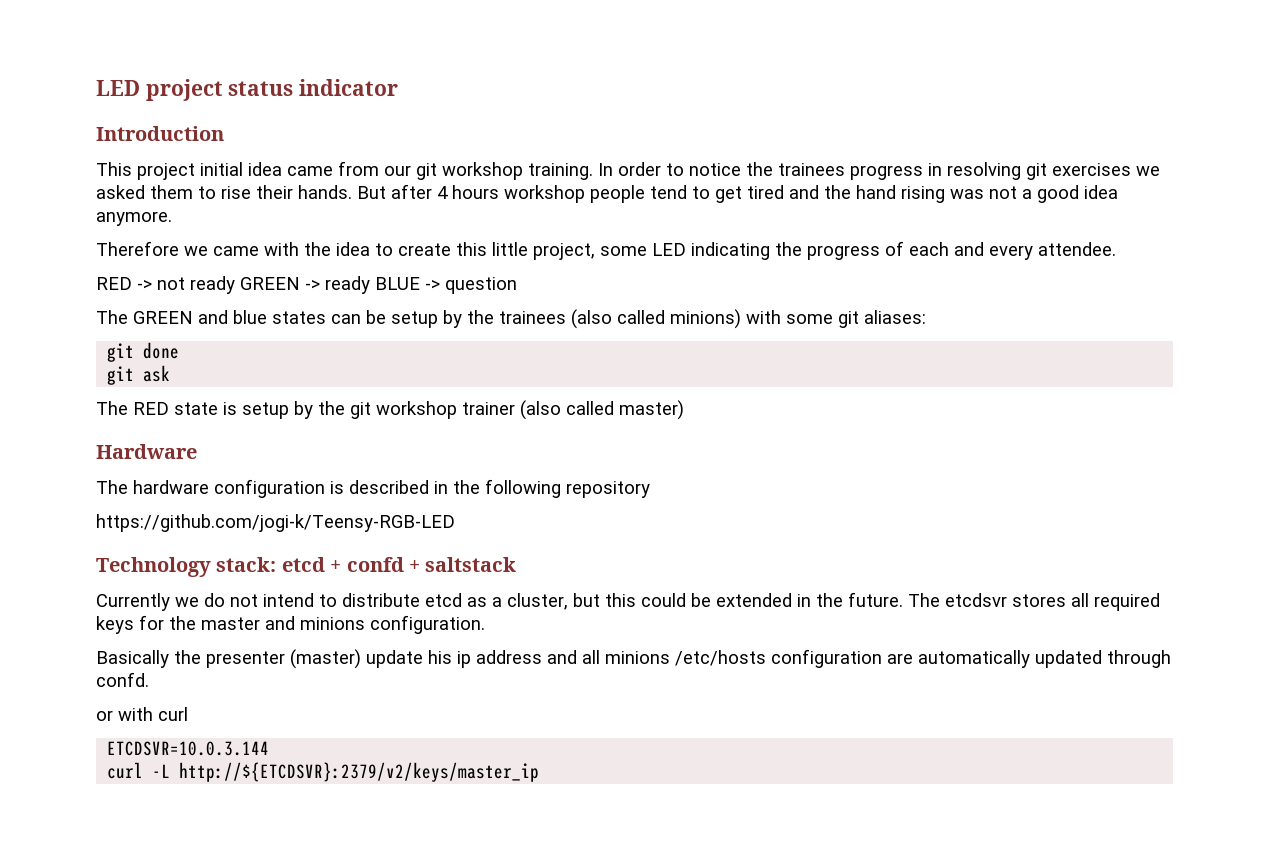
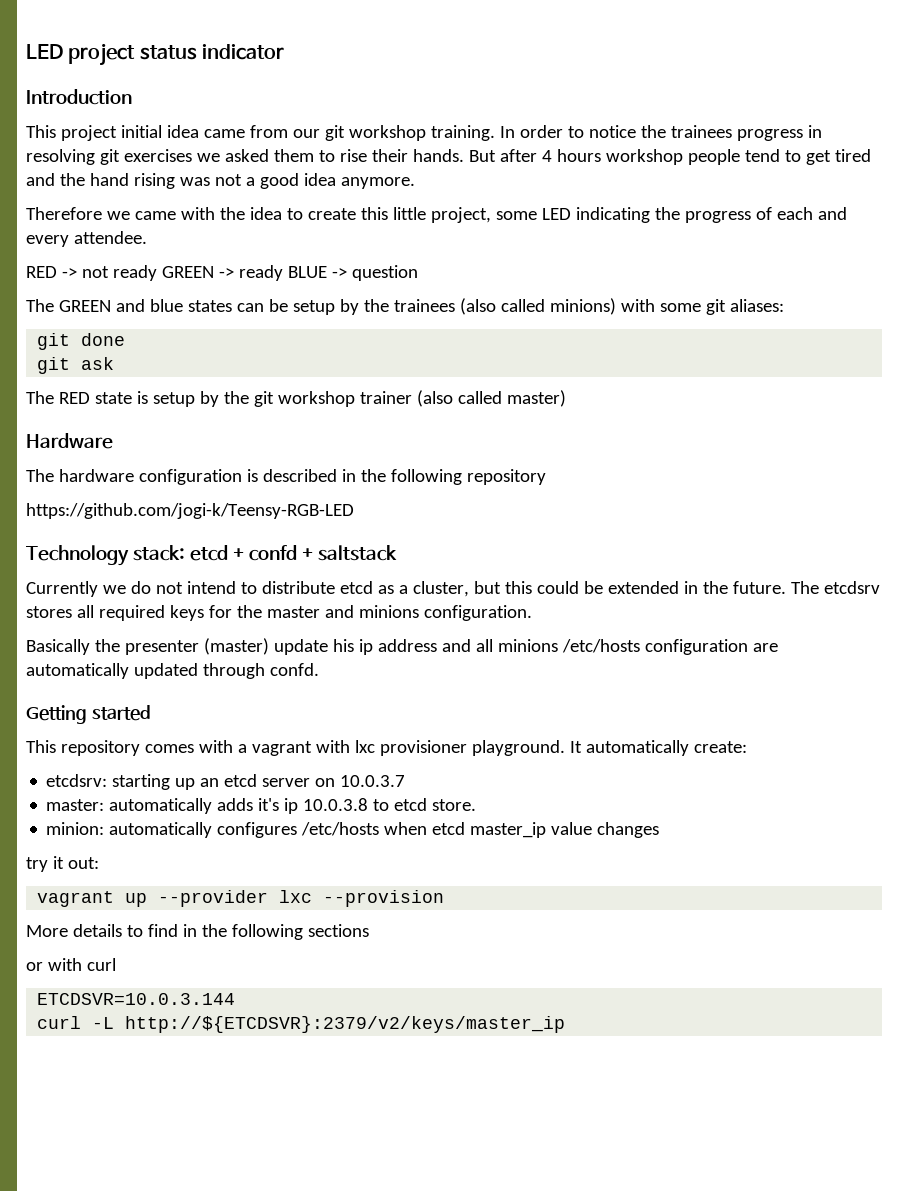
[945,593,1007,607] etcdsvr -> [823,581,880,594] etcdsrv
(149, 679) none -> [26,705,151,724] [26,740,747,756] [46,774,406,790] [46,798,477,814] [46,822,660,838] [26,856,99,872] [37,890,445,907] [26,924,369,940] // Getting started // This repository comes with a vagrant with lxc provisioner playground. It automatically create: // etcdsrv: starting up an etcd server on 10.0.3.7 // master: automatically adds it's ip 10.0.3.8 to etcd store. // minion: automatically configures /etc/hosts when etcd master_ip value changes // try it out: // vagrant up --provider lxc --provision // More details to find in the following sections

